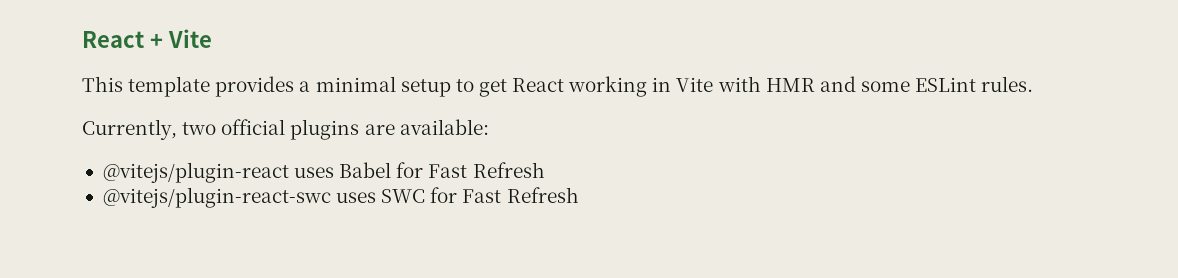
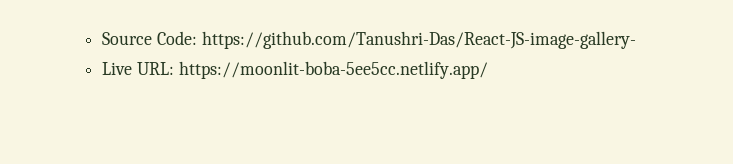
[82,29,212,48] [82,76,1034,97] [82,119,489,140] [102,162,545,183] [102,187,579,208] React + Vite // This template provides a minimal setup to get React working in Vite with HMR and some ESLint rules. // Currently, two official plugins are available: // @vitejs/plugin-react uses Babel for Fast Refresh // @vitejs/plugin-react-swc uses SWC for Fast Refresh -> [102,31,636,49] [102,61,488,79] Source Code: https://github.com/Tanushri-Das/React-JS-image-gallery- // Live URL: https://moonlit-boba-5ee5cc.netlify.app/

